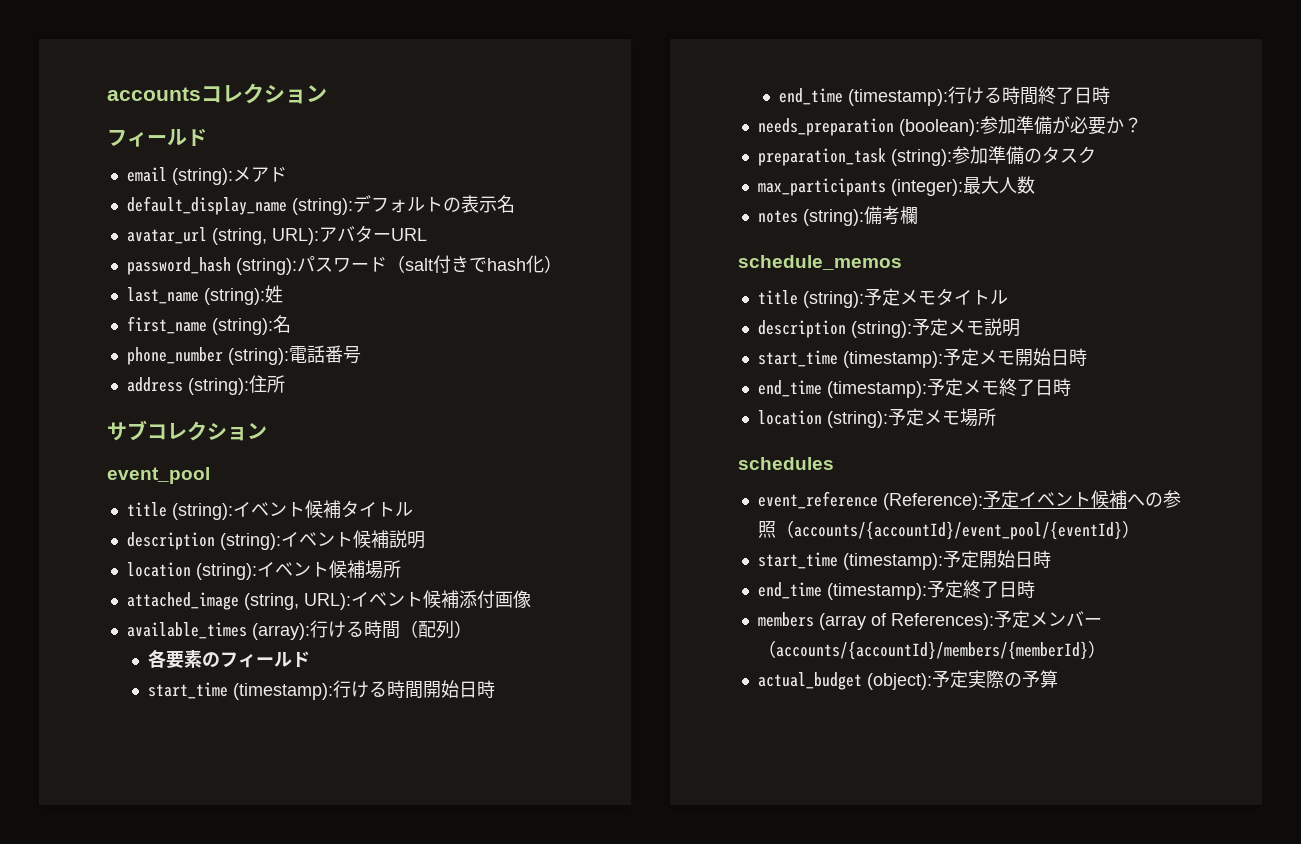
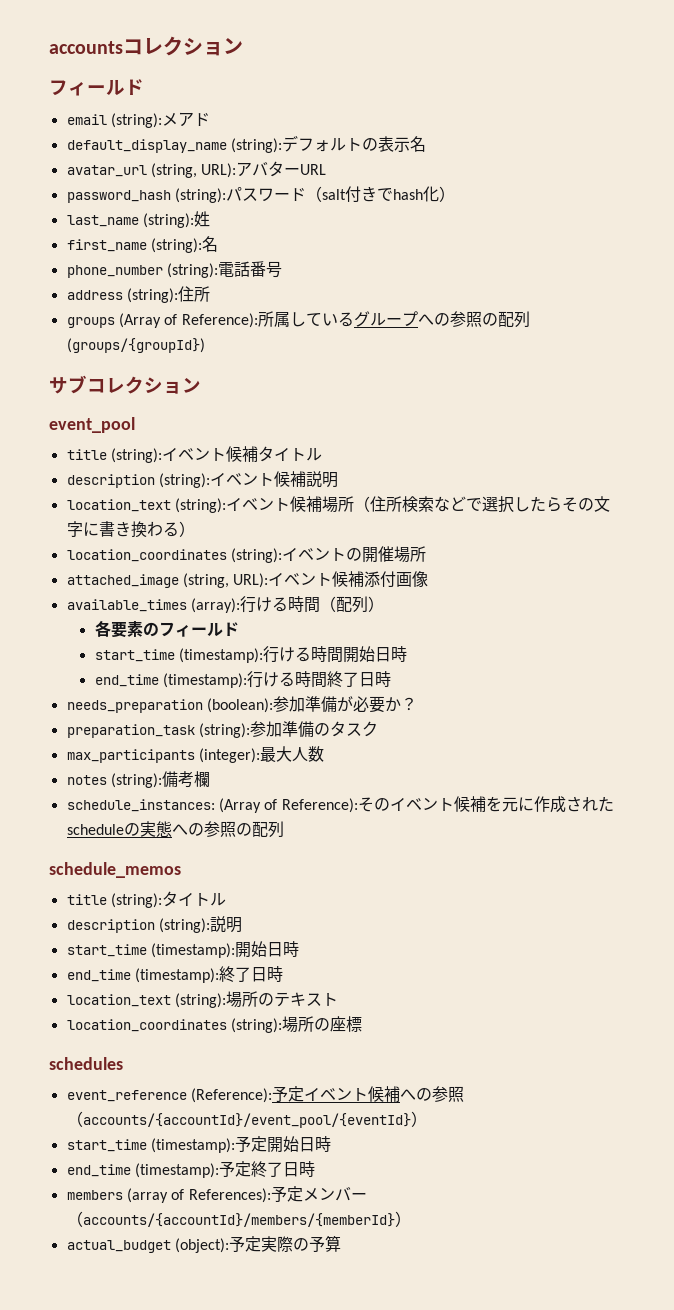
(285, 384) none -> [66,311,530,328] [66,338,205,353] // groups (Array of Reference):所属しているグループへの参照の配列(groups/{groupId})
[126,562,191,577] location -> [66,499,171,512] location_text
(401, 569) none -> [353,496,610,513] [66,521,195,538] [66,546,426,563] （住所検索などで選択したらその文字に書き換わる） // location_coordinates (string):イベントの開催場所
(918, 215) none -> [66,796,614,813] [66,821,284,838] // schedule_instances: (Array of Reference):そのイベント候補を元に作成されたscheduleの実態への参照の配列
[863,288,1008,306] [757,318,984,338] 予定メモタイトル // description (string):予定メモ -> [161,891,226,907] [66,918,210,933] タイトル // description (string):
[942,348,1087,366] [757,378,1071,398] [757,408,996,428] 予定メモ開始日時 // end_time (timestamp):予定メモ終了日時 // location (string):予定メモ場所 -> [234,941,299,958] [66,966,283,983] [66,991,338,1008] [66,1016,362,1033] 開始日時 // end_time (timestamp):終了日時 // location_text (string):場所のテキスト // location_coordinates (string):場所の座標

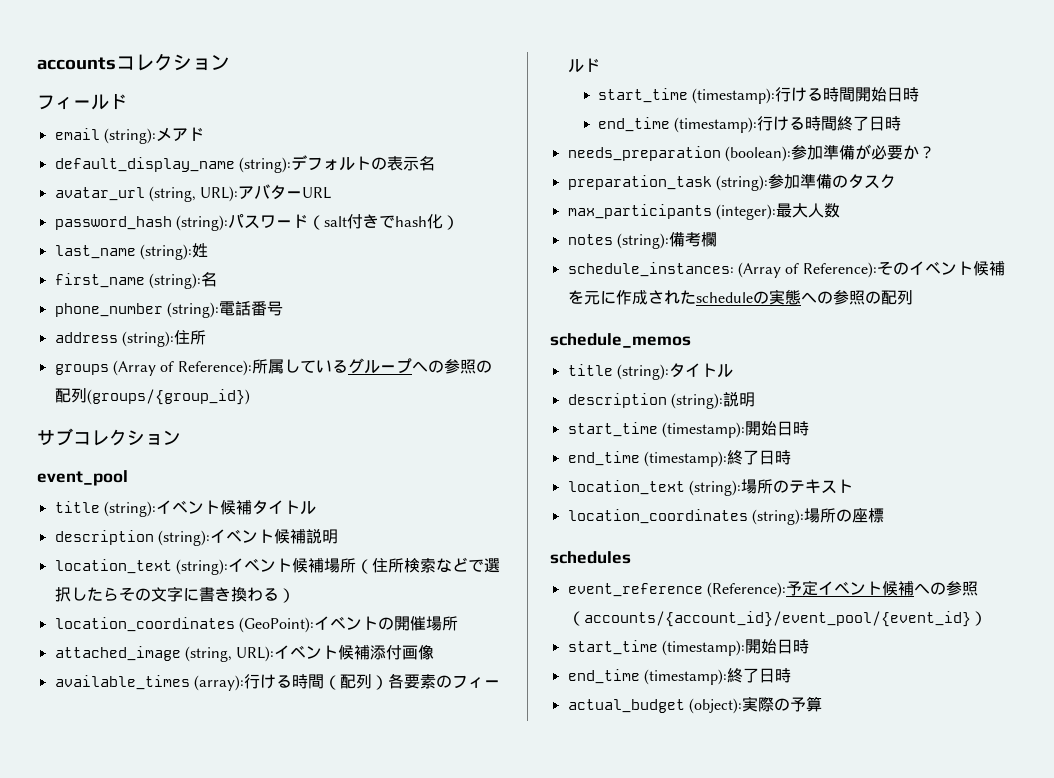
[66,338,205,353] (groups/{groupId}) -> [86,389,250,405] (groups/{group_id})
[230,548,282,563] (string): -> [238,617,314,633] (GeoPoint):
(384, 604) // -> (388, 682) none
[82,1113,411,1128] accounts/{accountId}/event_pool/{eventId} -> [583,611,971,627] accounts/{account_id}/event_pool/{event_id}
[234,1136,331,1153] [66,1161,315,1178] [66,1186,367,1203] [66,1211,411,1227] 予定開始日時 // end_time (timestamp):予定終了日時 // members (array of References):予定メンバー（accounts/{accountId}/members/{memberId}） -> [744,639,809,654] [567,668,791,685] 開始日時 // end_time (timestamp):終了日時
[228,1236,261,1252] 予定 -> (742, 706) none

